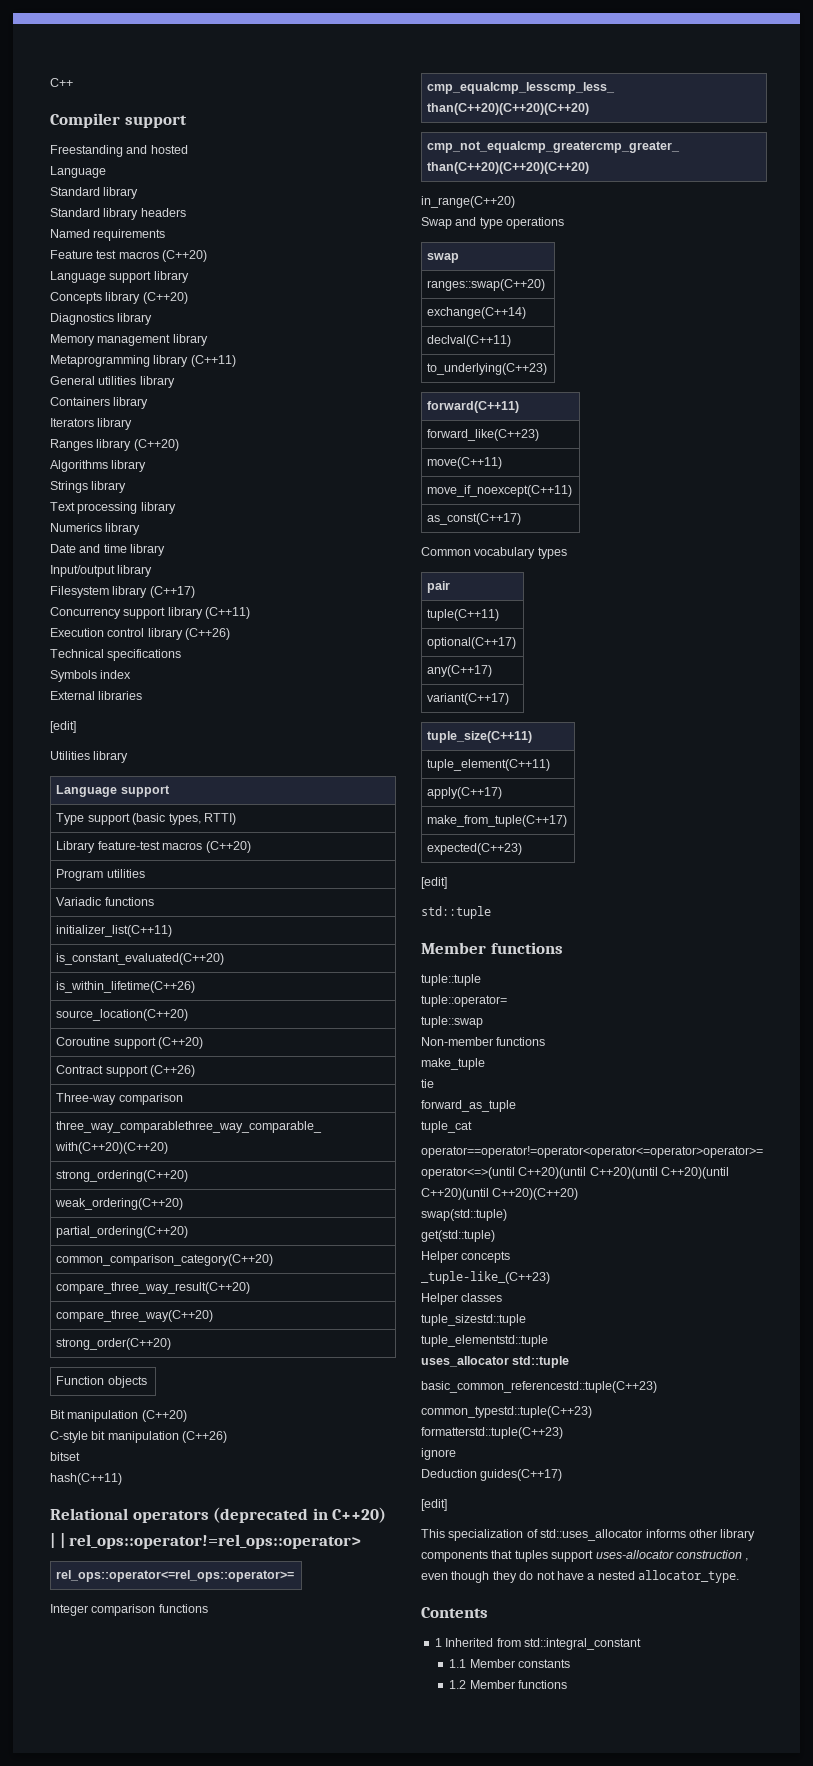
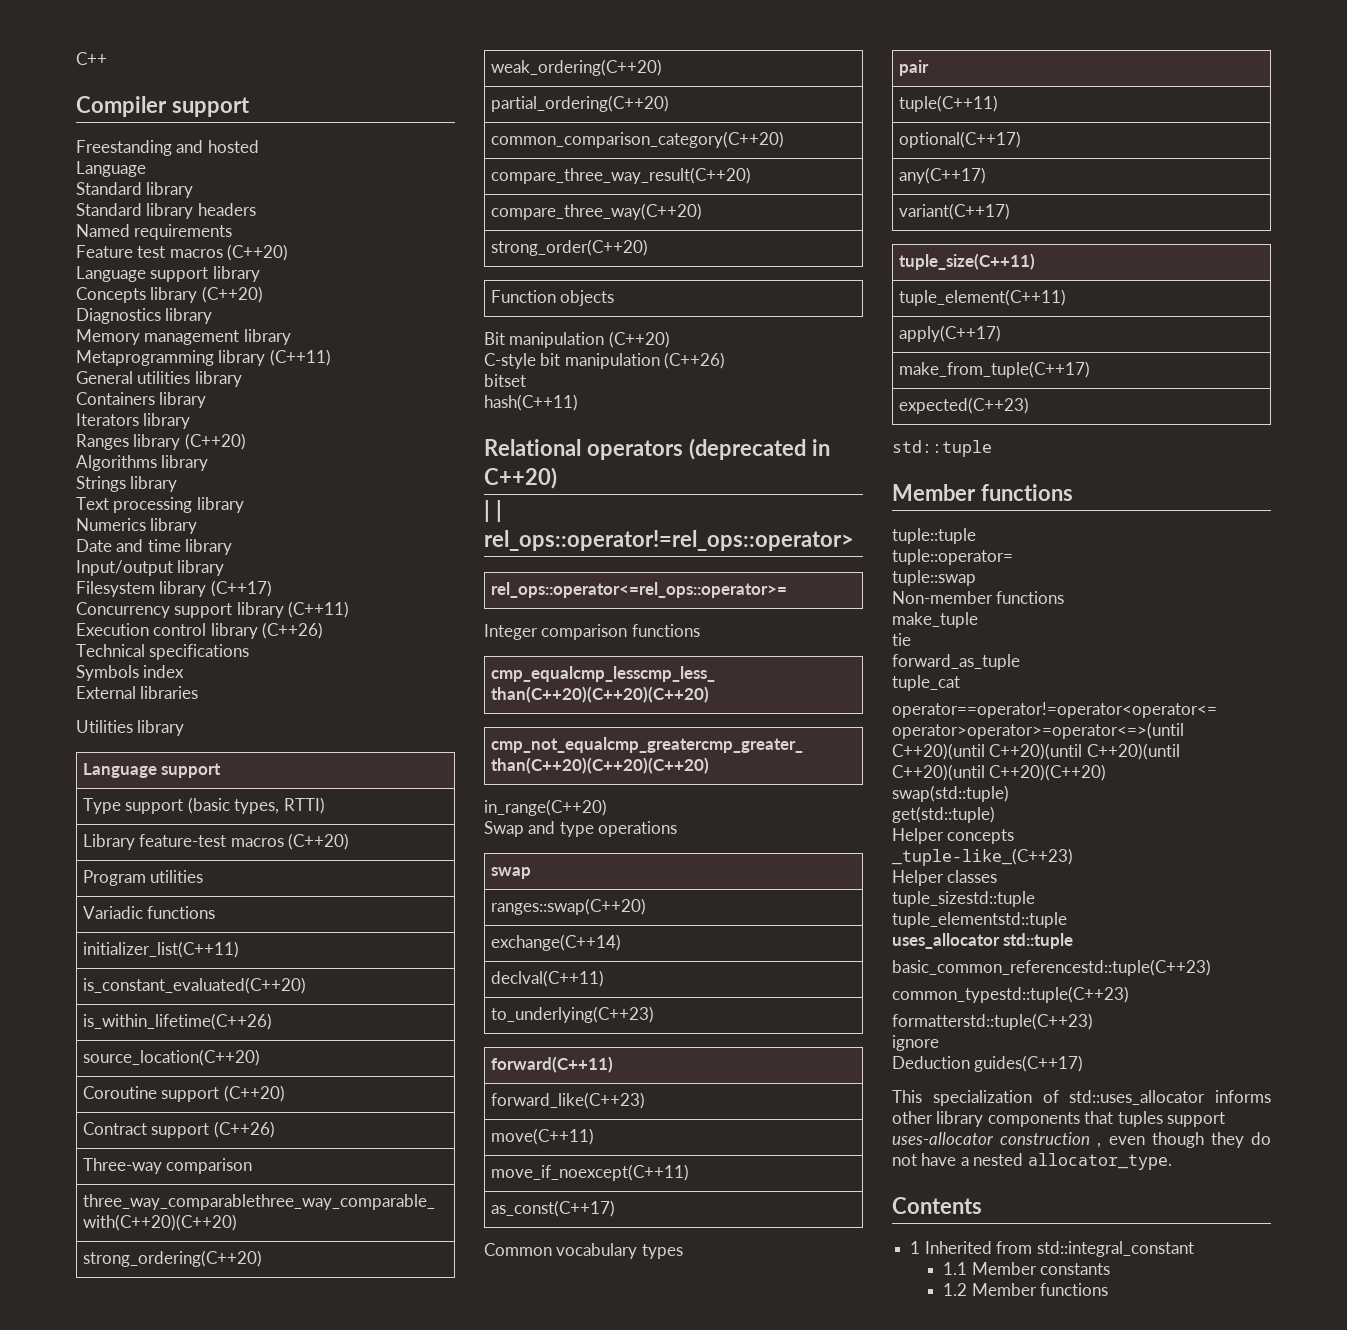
[50,721,76,733] // [edit] -> (199, 692) none
[421,877,447,889] // [edit] -> (1029, 405) none
[421,1499,447,1511] // [edit] -> (1084, 1063) none

